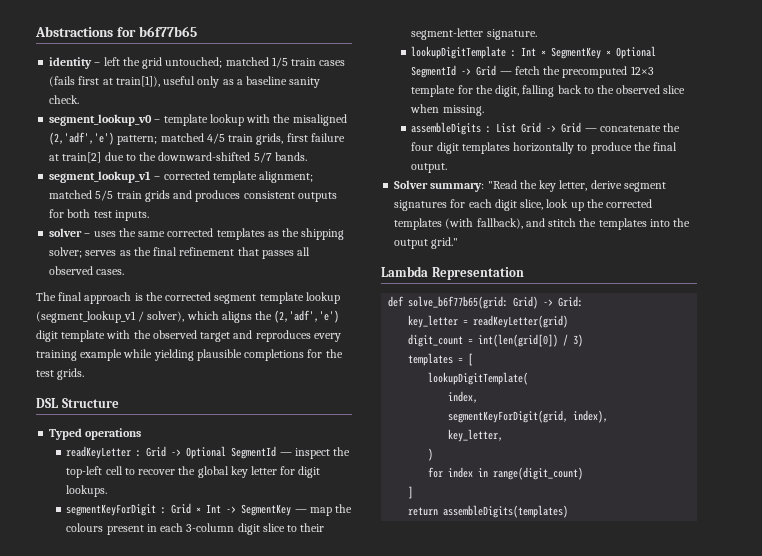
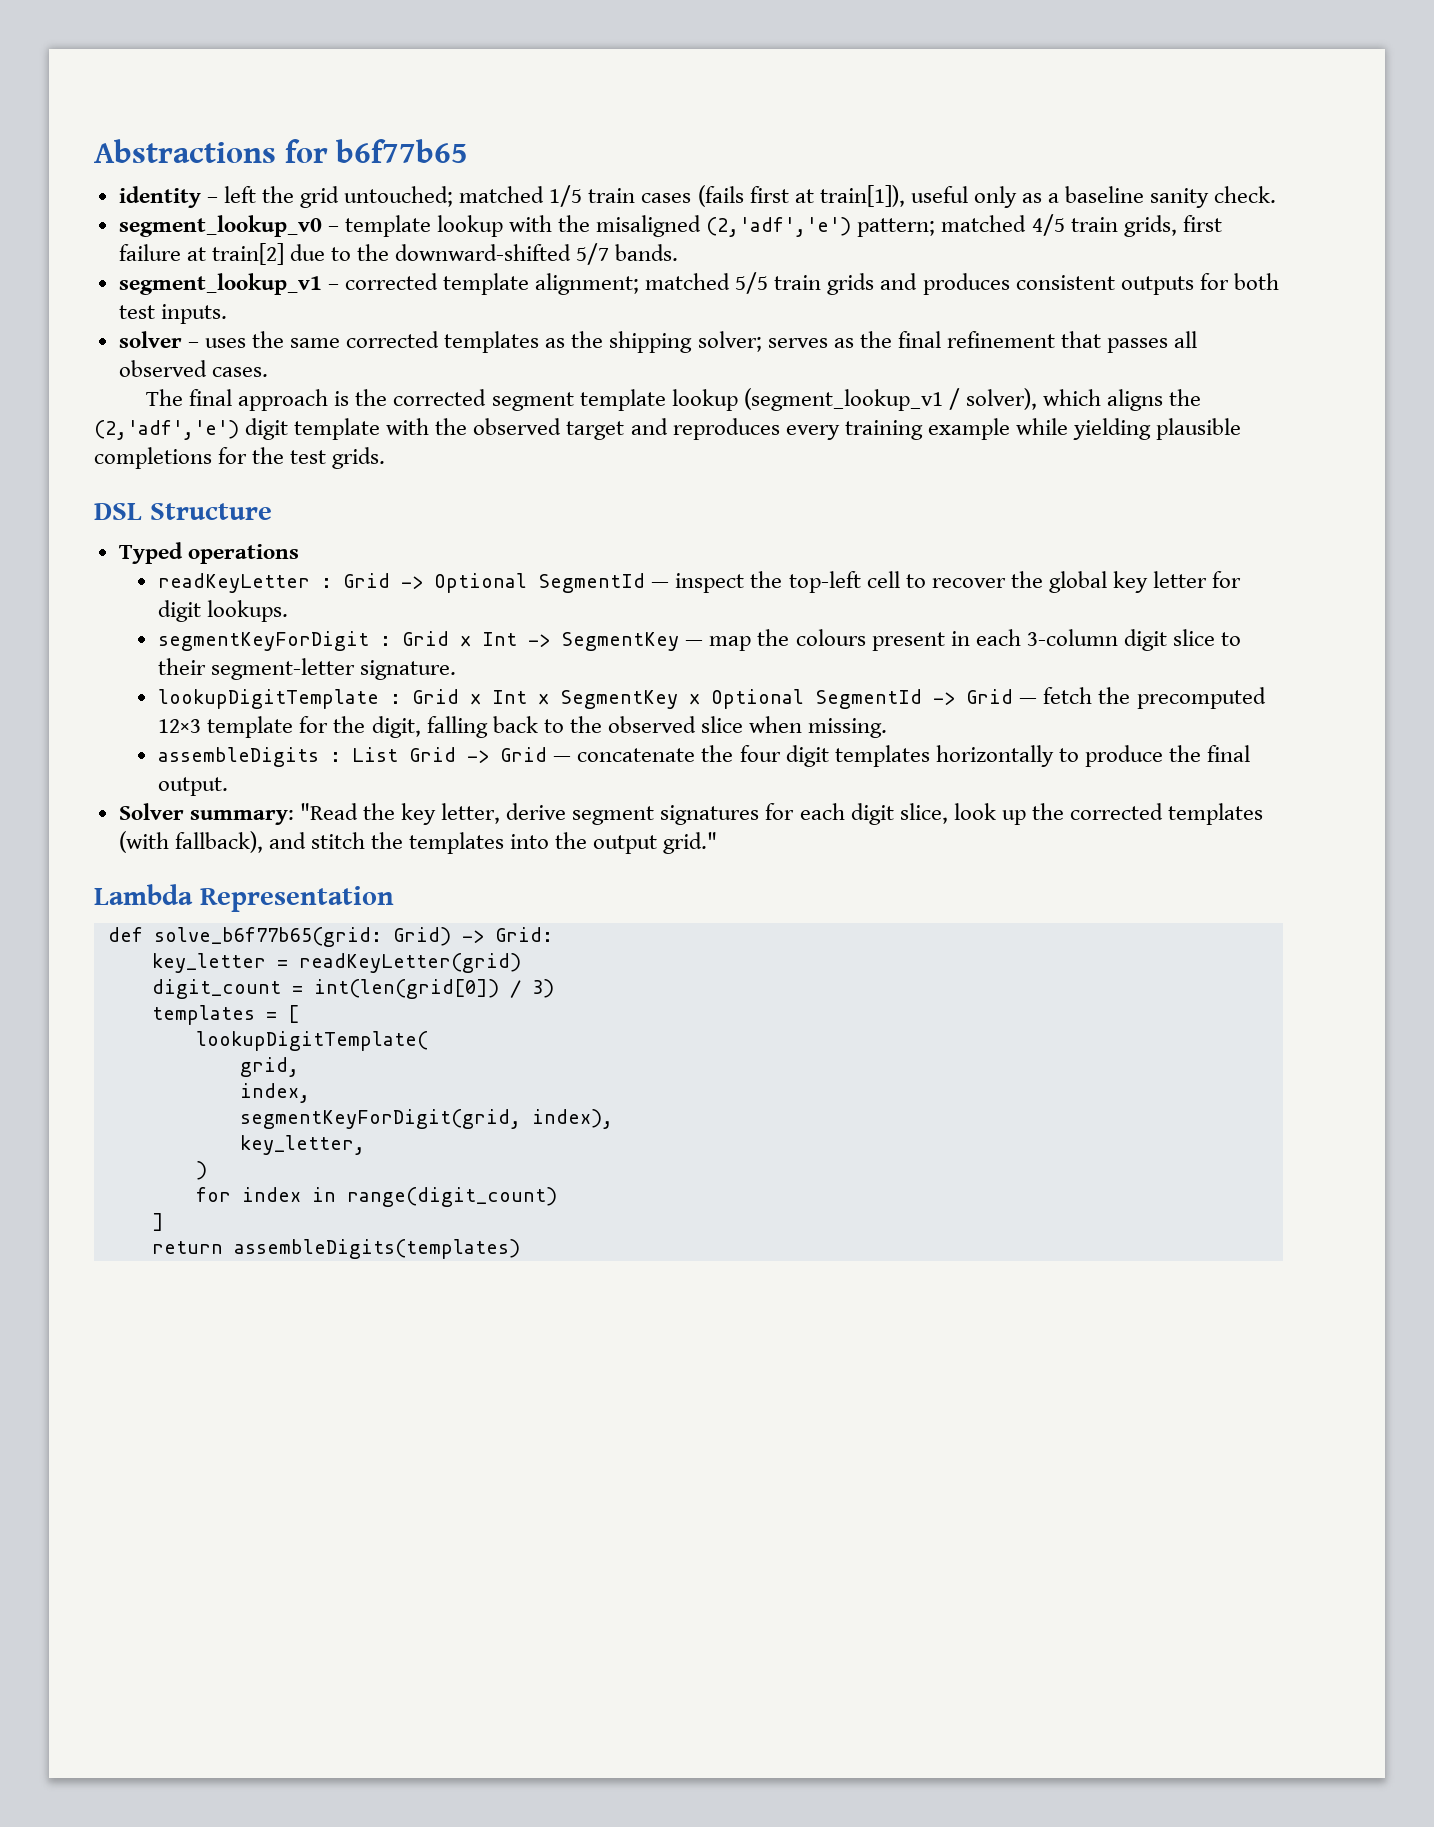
(517, 53) none -> [412,689,482,705] Grid ×
(529, 378) none -> [239,1057,299,1077] // grid,

